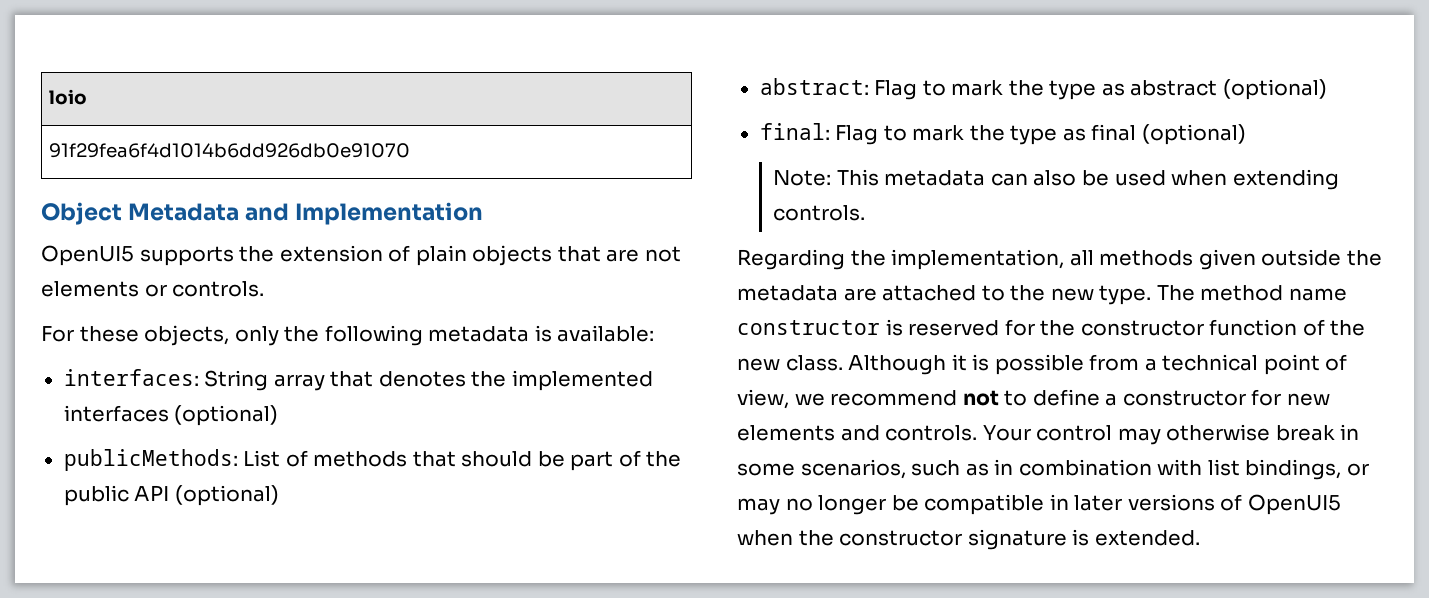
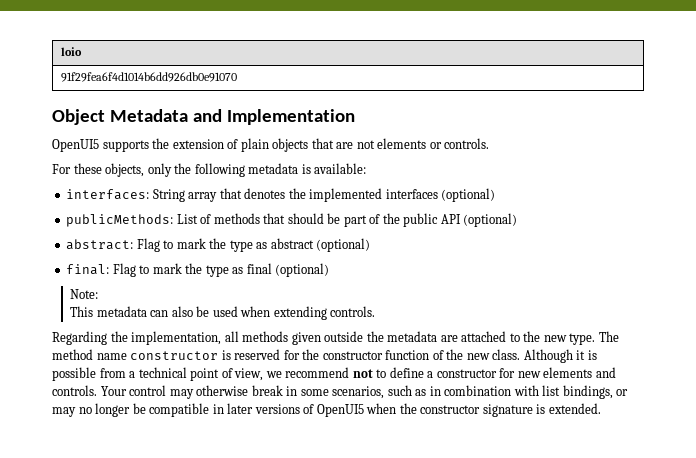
(832, 178) none -> (99, 294) //

